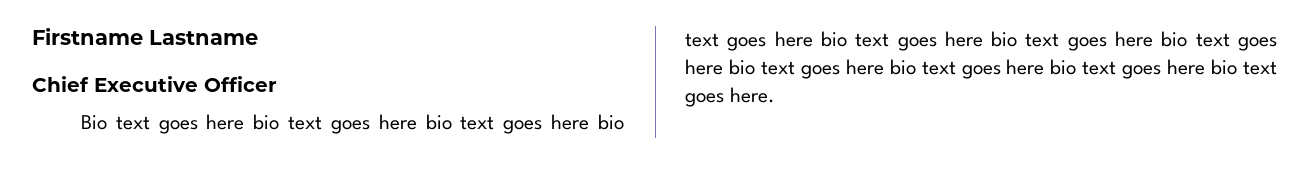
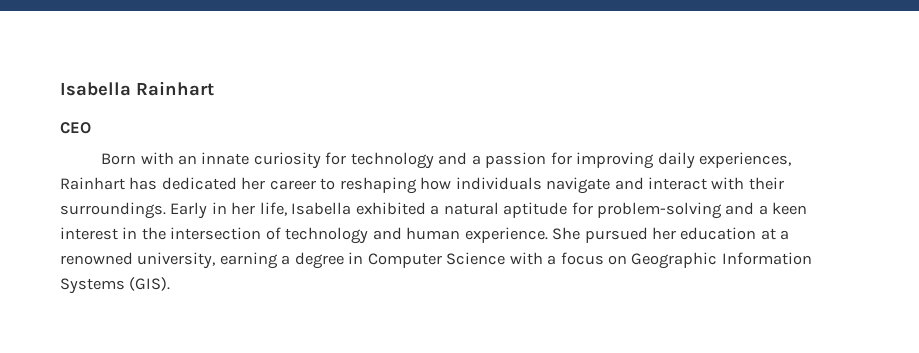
[32,28,258,45] [32,76,277,92] [80,114,625,134] [685,31,1277,51] [685,59,1277,79] [685,87,775,107] Firstname Lastname // Chief Executive Officer // Bio text goes here bio text goes here bio text goes here bio text goes here bio text goes here bio text goes here bio text goes here bio text goes here bio text goes here bio text goes here bio text goes here. -> [60,81,214,96] [60,122,91,134] [101,152,791,169] [60,177,784,194] [60,202,808,219] [60,227,790,244] [60,252,812,269] [60,277,171,294] Isabella Rainhart // CEO // Born with an innate curiosity for technology and a passion for improving daily experiences, Rainhart has dedicated her career to reshaping how individuals navigate and interact with their surroundings. Early in her life, Isabella exhibited a natural aptitude for problem-solving and a keen interest in the intersection of technology and human experience. She pursued her education at a renowned university, earning a degree in Computer Science with a focus on Geographic Information Systems (GIS).

